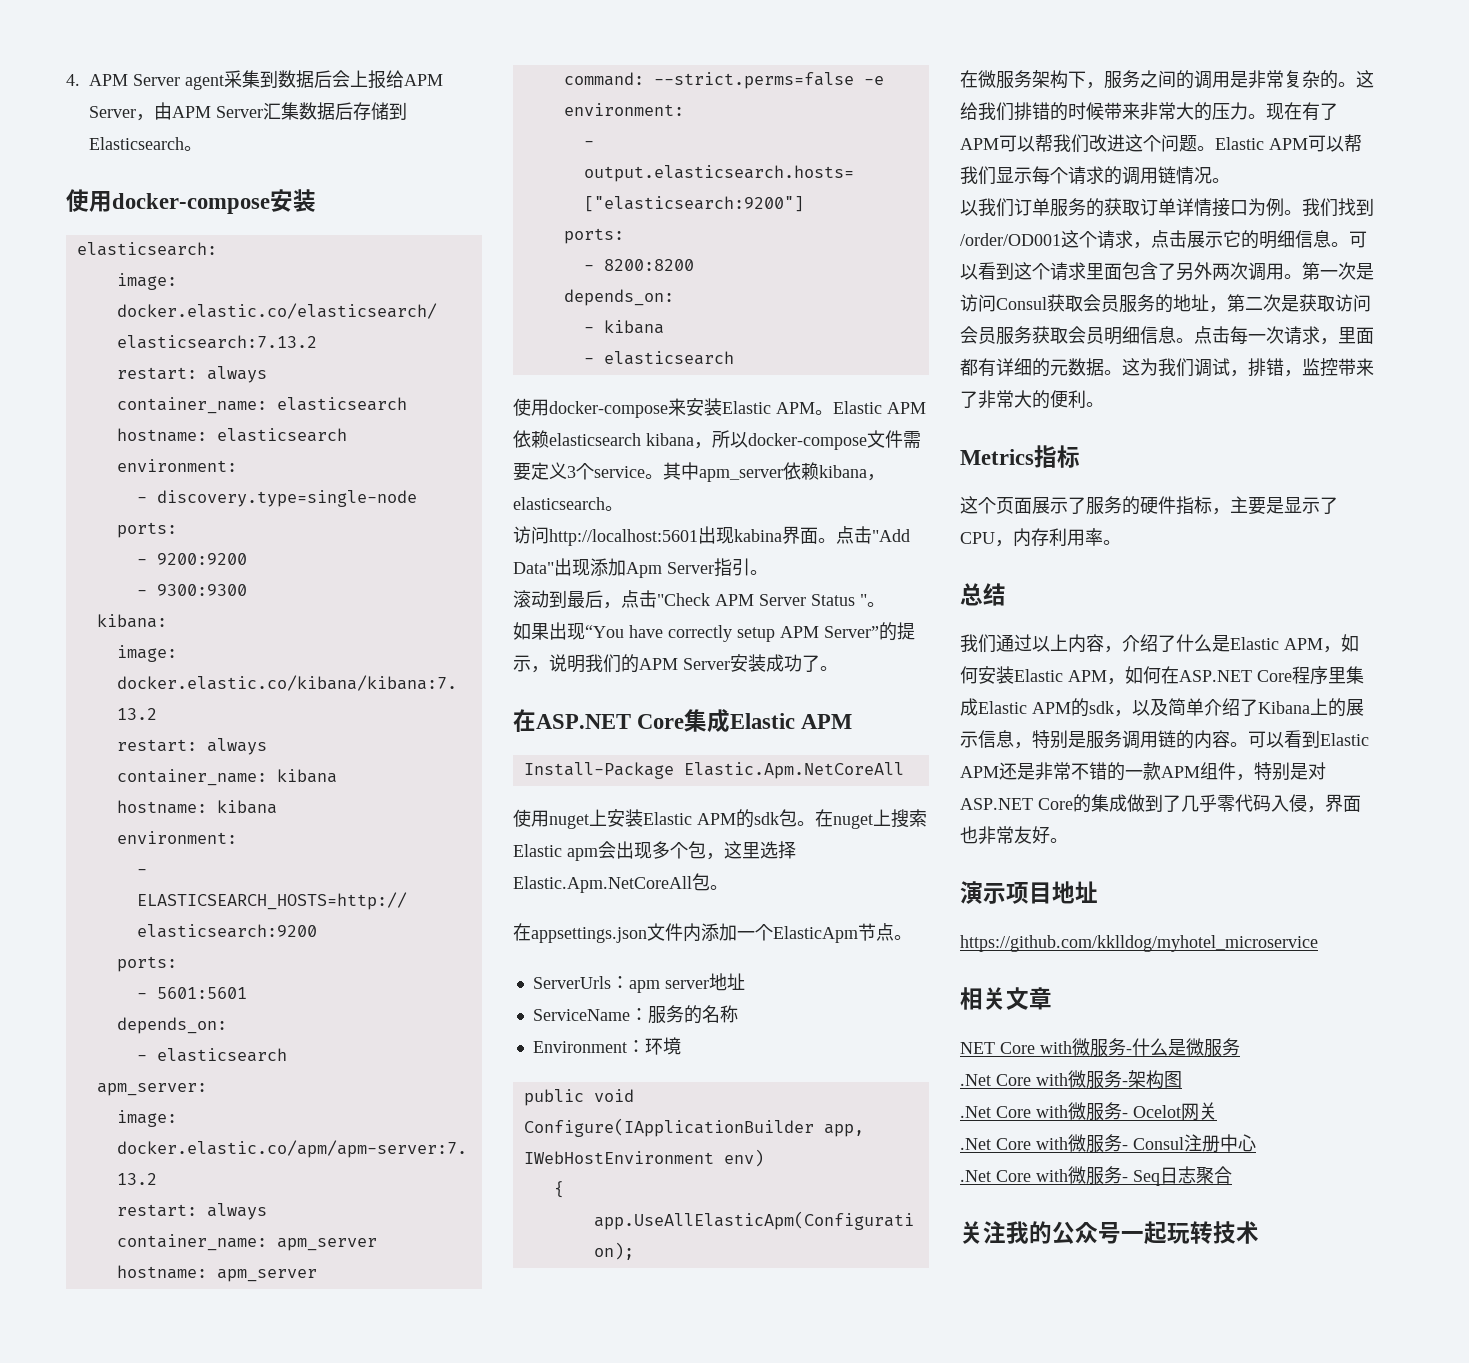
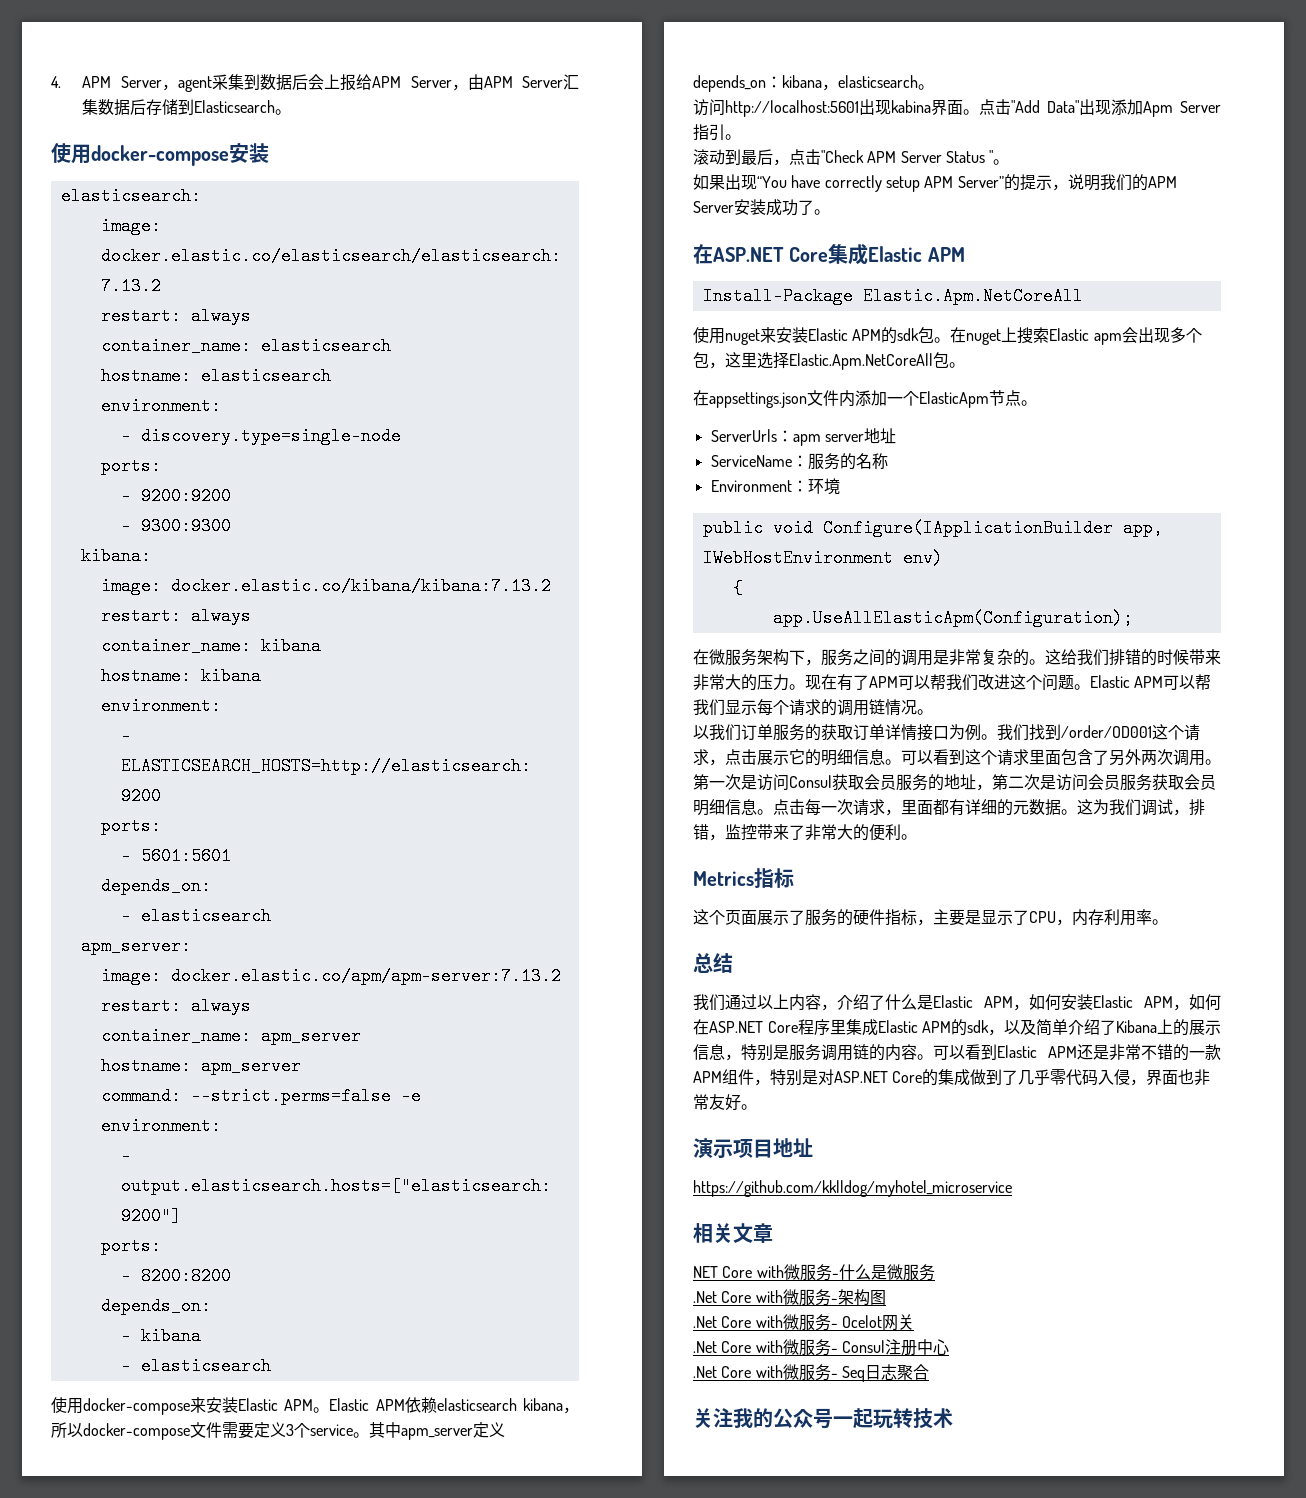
(180, 80) none -> [161,84,178,91] ，
[783,462,819,480] 依赖 -> [472,1422,505,1438] [693,75,782,92] 定义depends_on：
[589,809,607,826] 上 -> [760,327,776,343] 来
[1299,294,1335,312] 获取 -> (1056, 782) none

